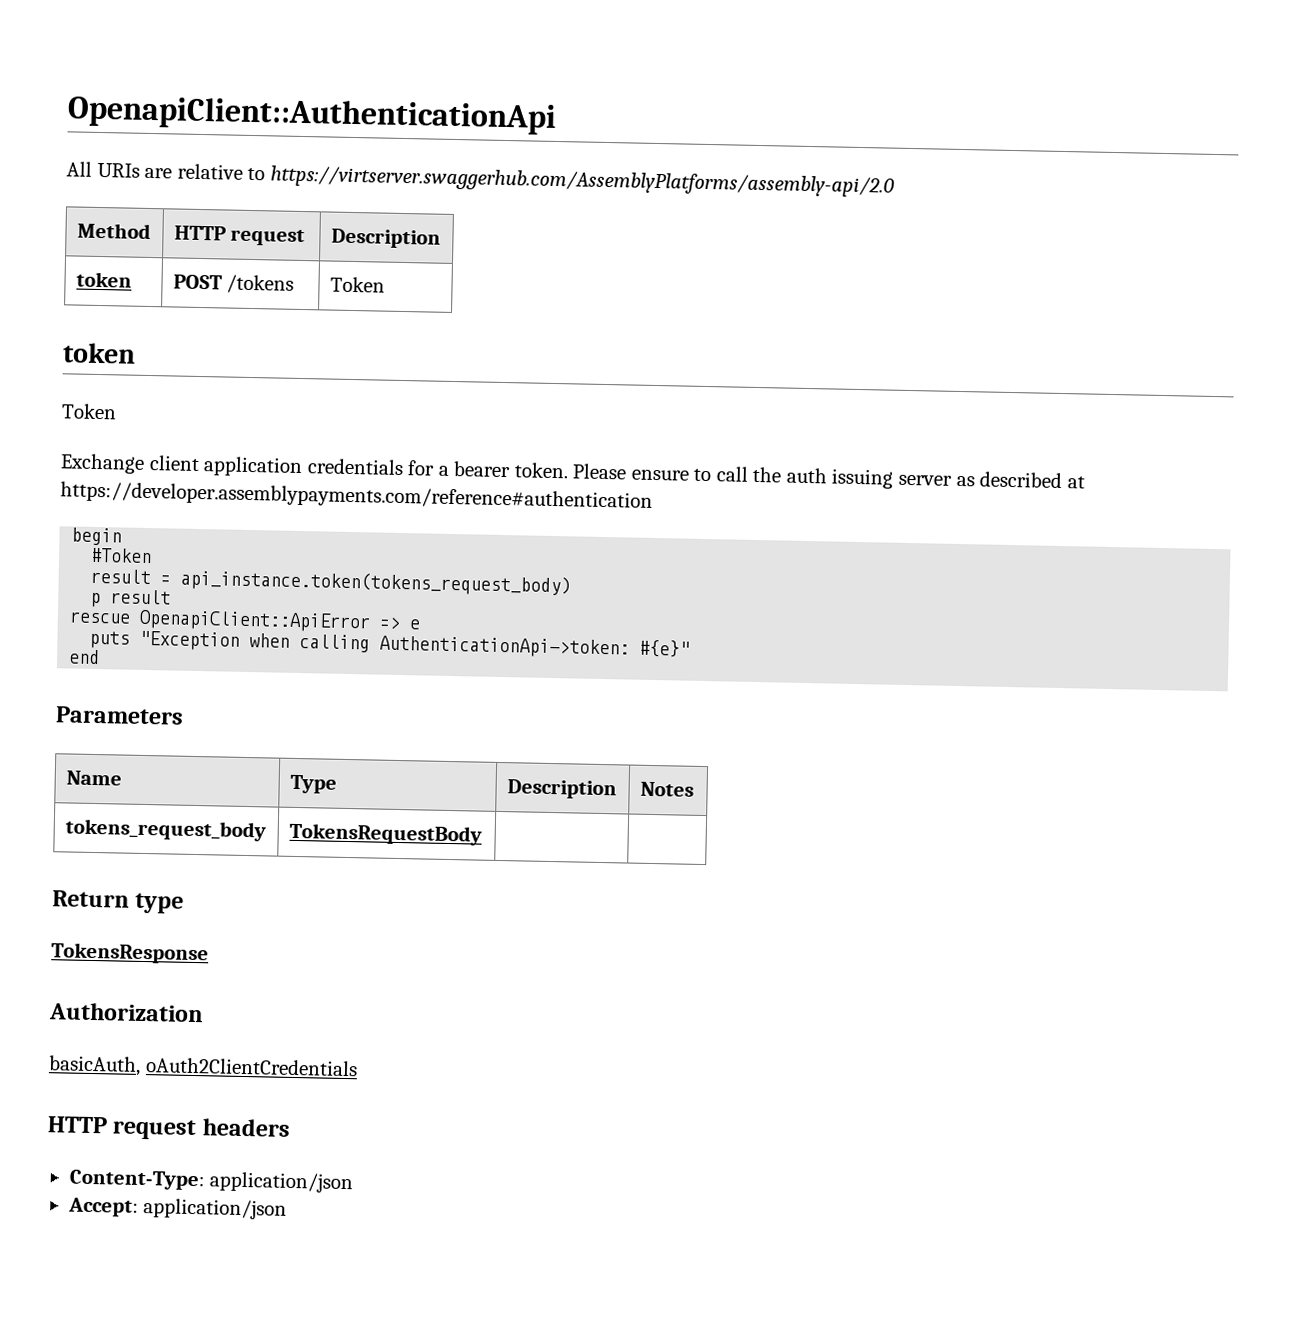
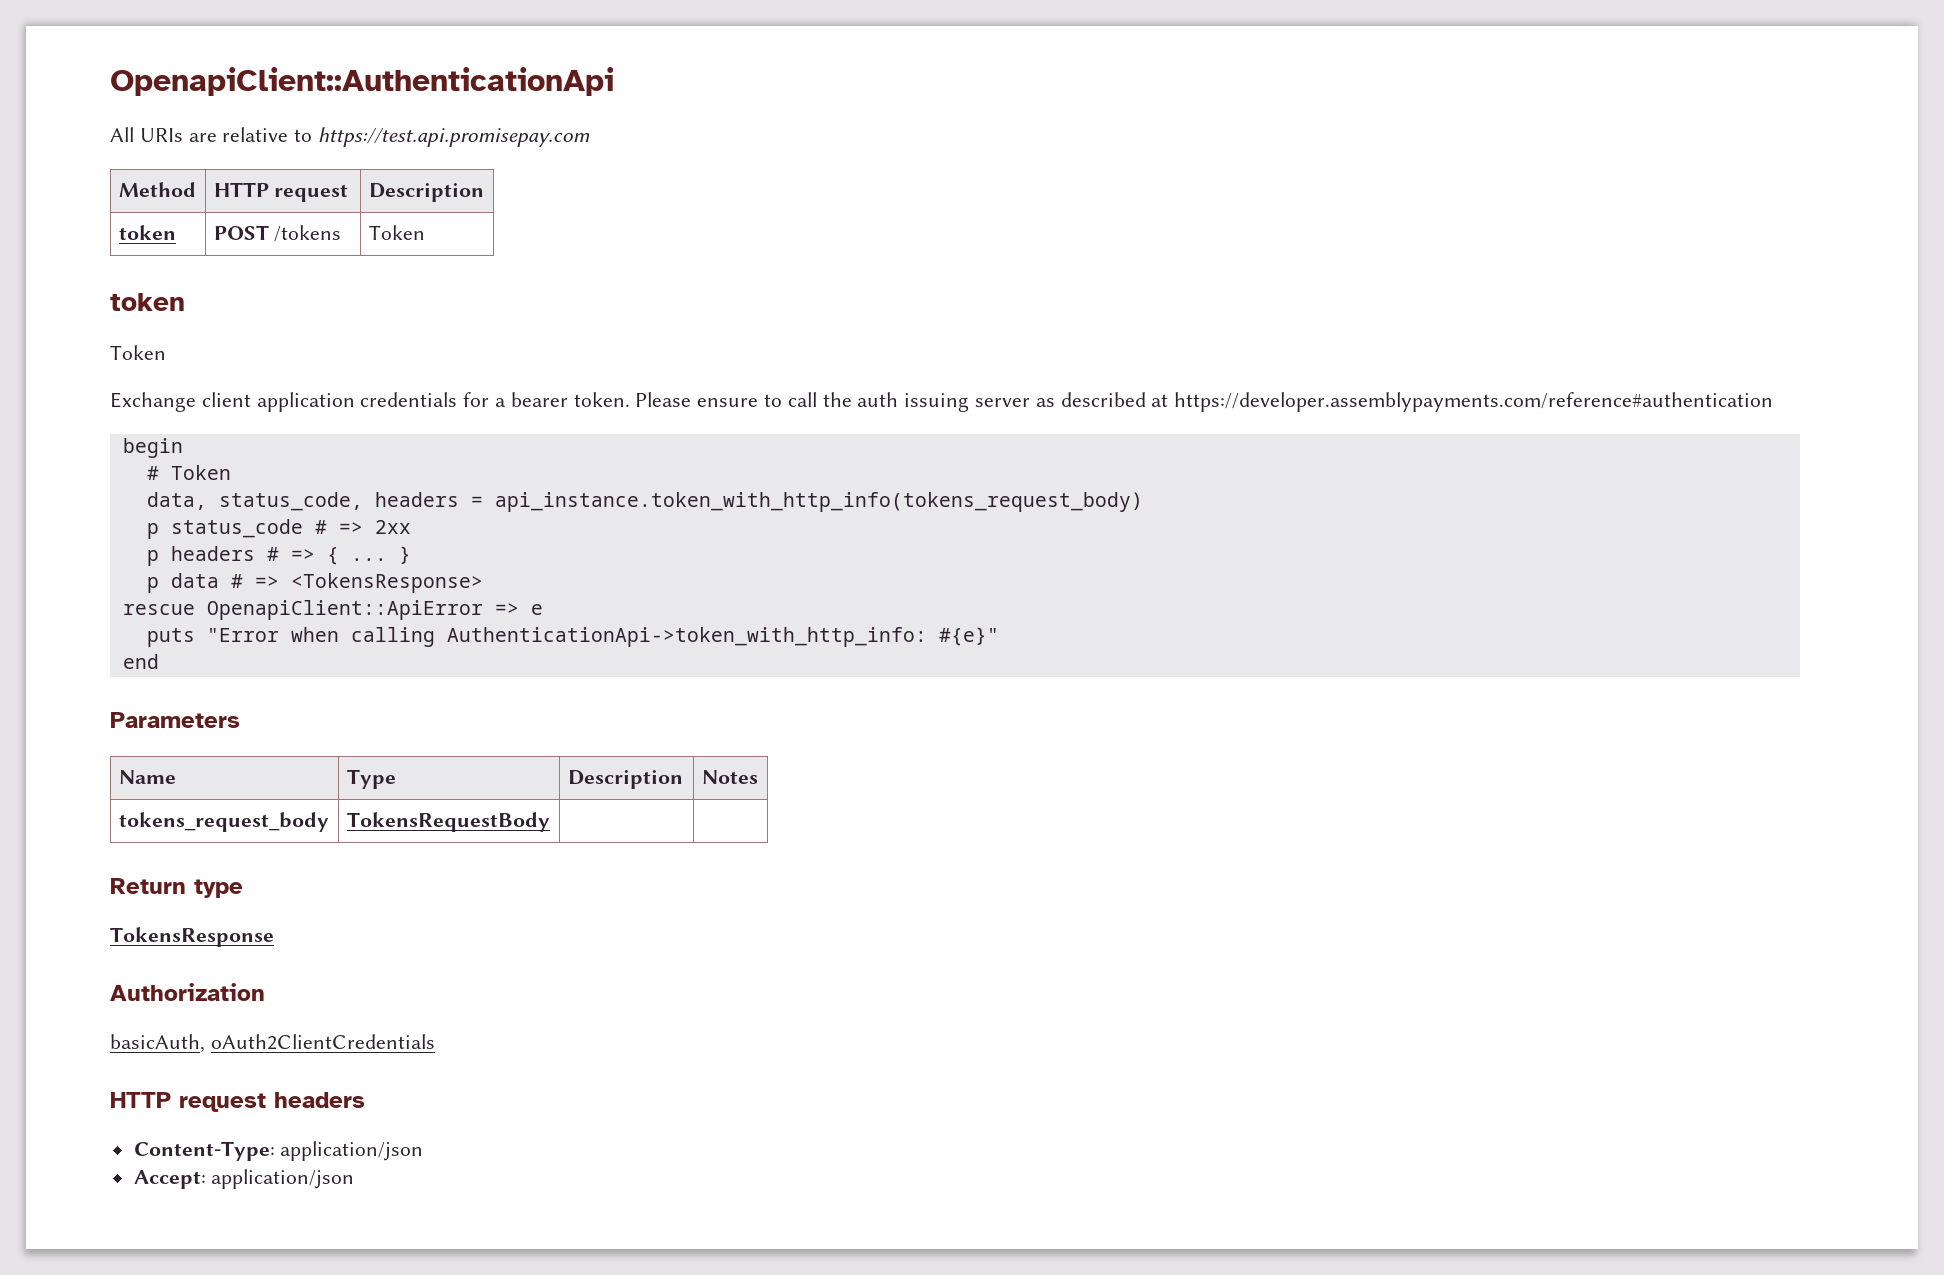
[269,165,895,198] https://virtserver.swaggerhub.com/AssemblyPlatforms/assembly-api/2.0 -> [318,127,591,147] https://test.api.promisepay.com
[91,547,153,564] [90,568,572,597] [90,589,172,608] #Token // result = api_instance.token(tokens_request_body) // p result -> [146,465,231,480] [146,492,1143,512] [146,519,411,539] [146,546,411,566] [146,573,483,593] # Token // data, status_code, headers = api_instance.token_with_http_info(tokens_request_body) // p status_code # => 2xx // p headers # => { ... } // p data # => <TokensResponse>
[139,630,241,651] "Exception -> [206,628,279,642] "Error
[379,635,631,659] AuthenticationApi->token: -> [446,627,927,647] AuthenticationApi->token_with_http_info:

